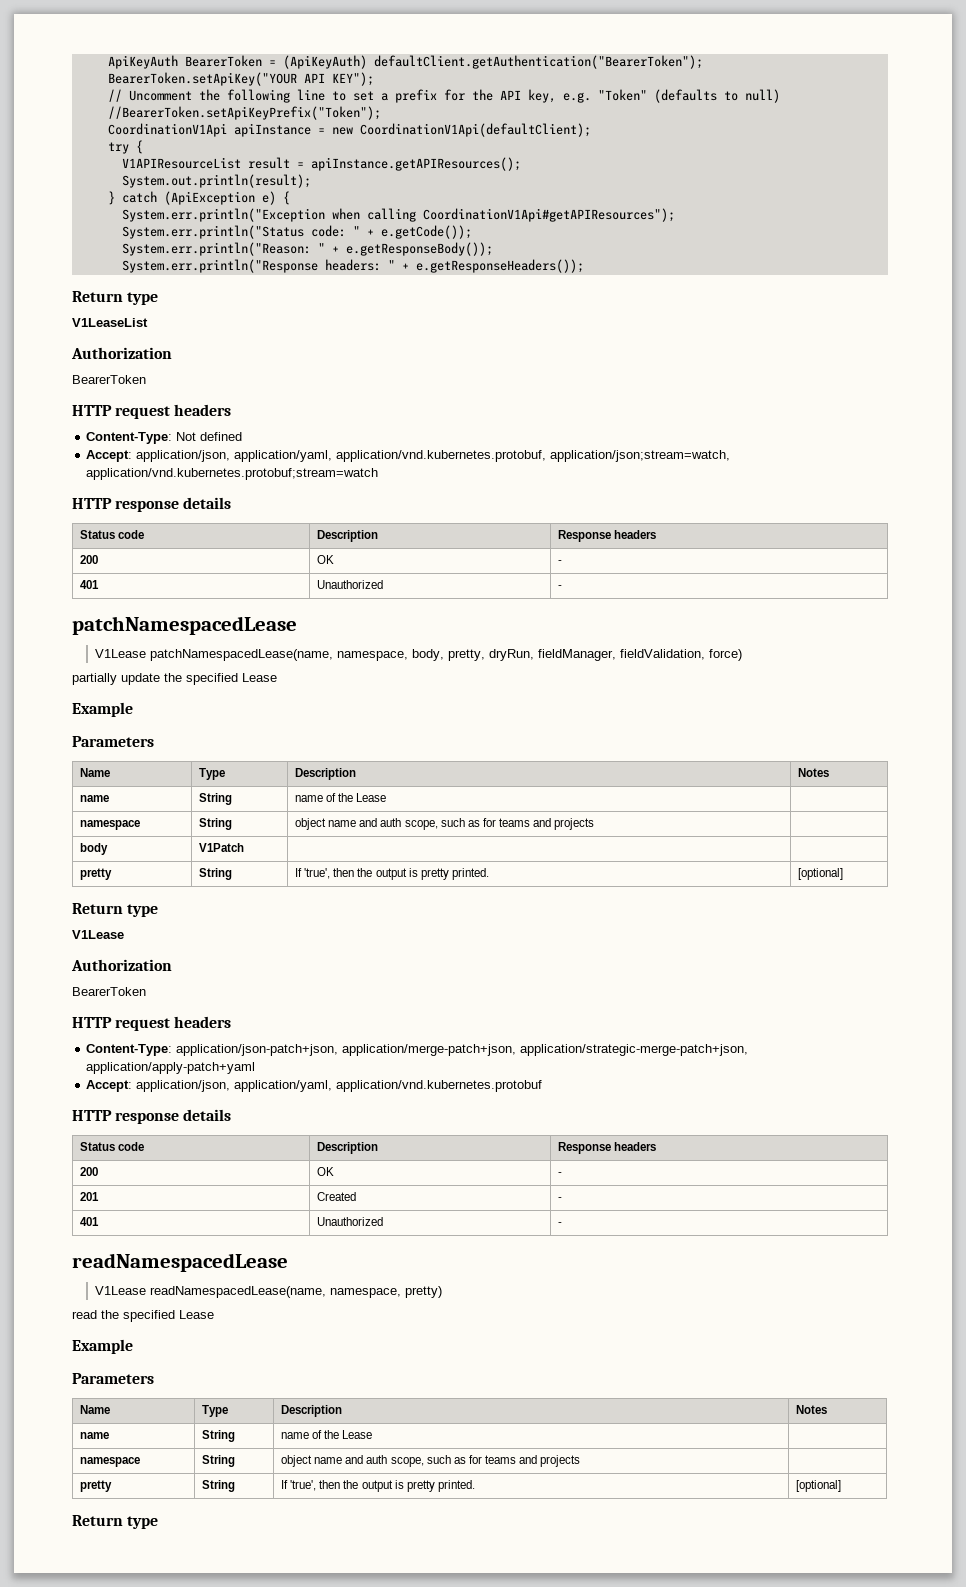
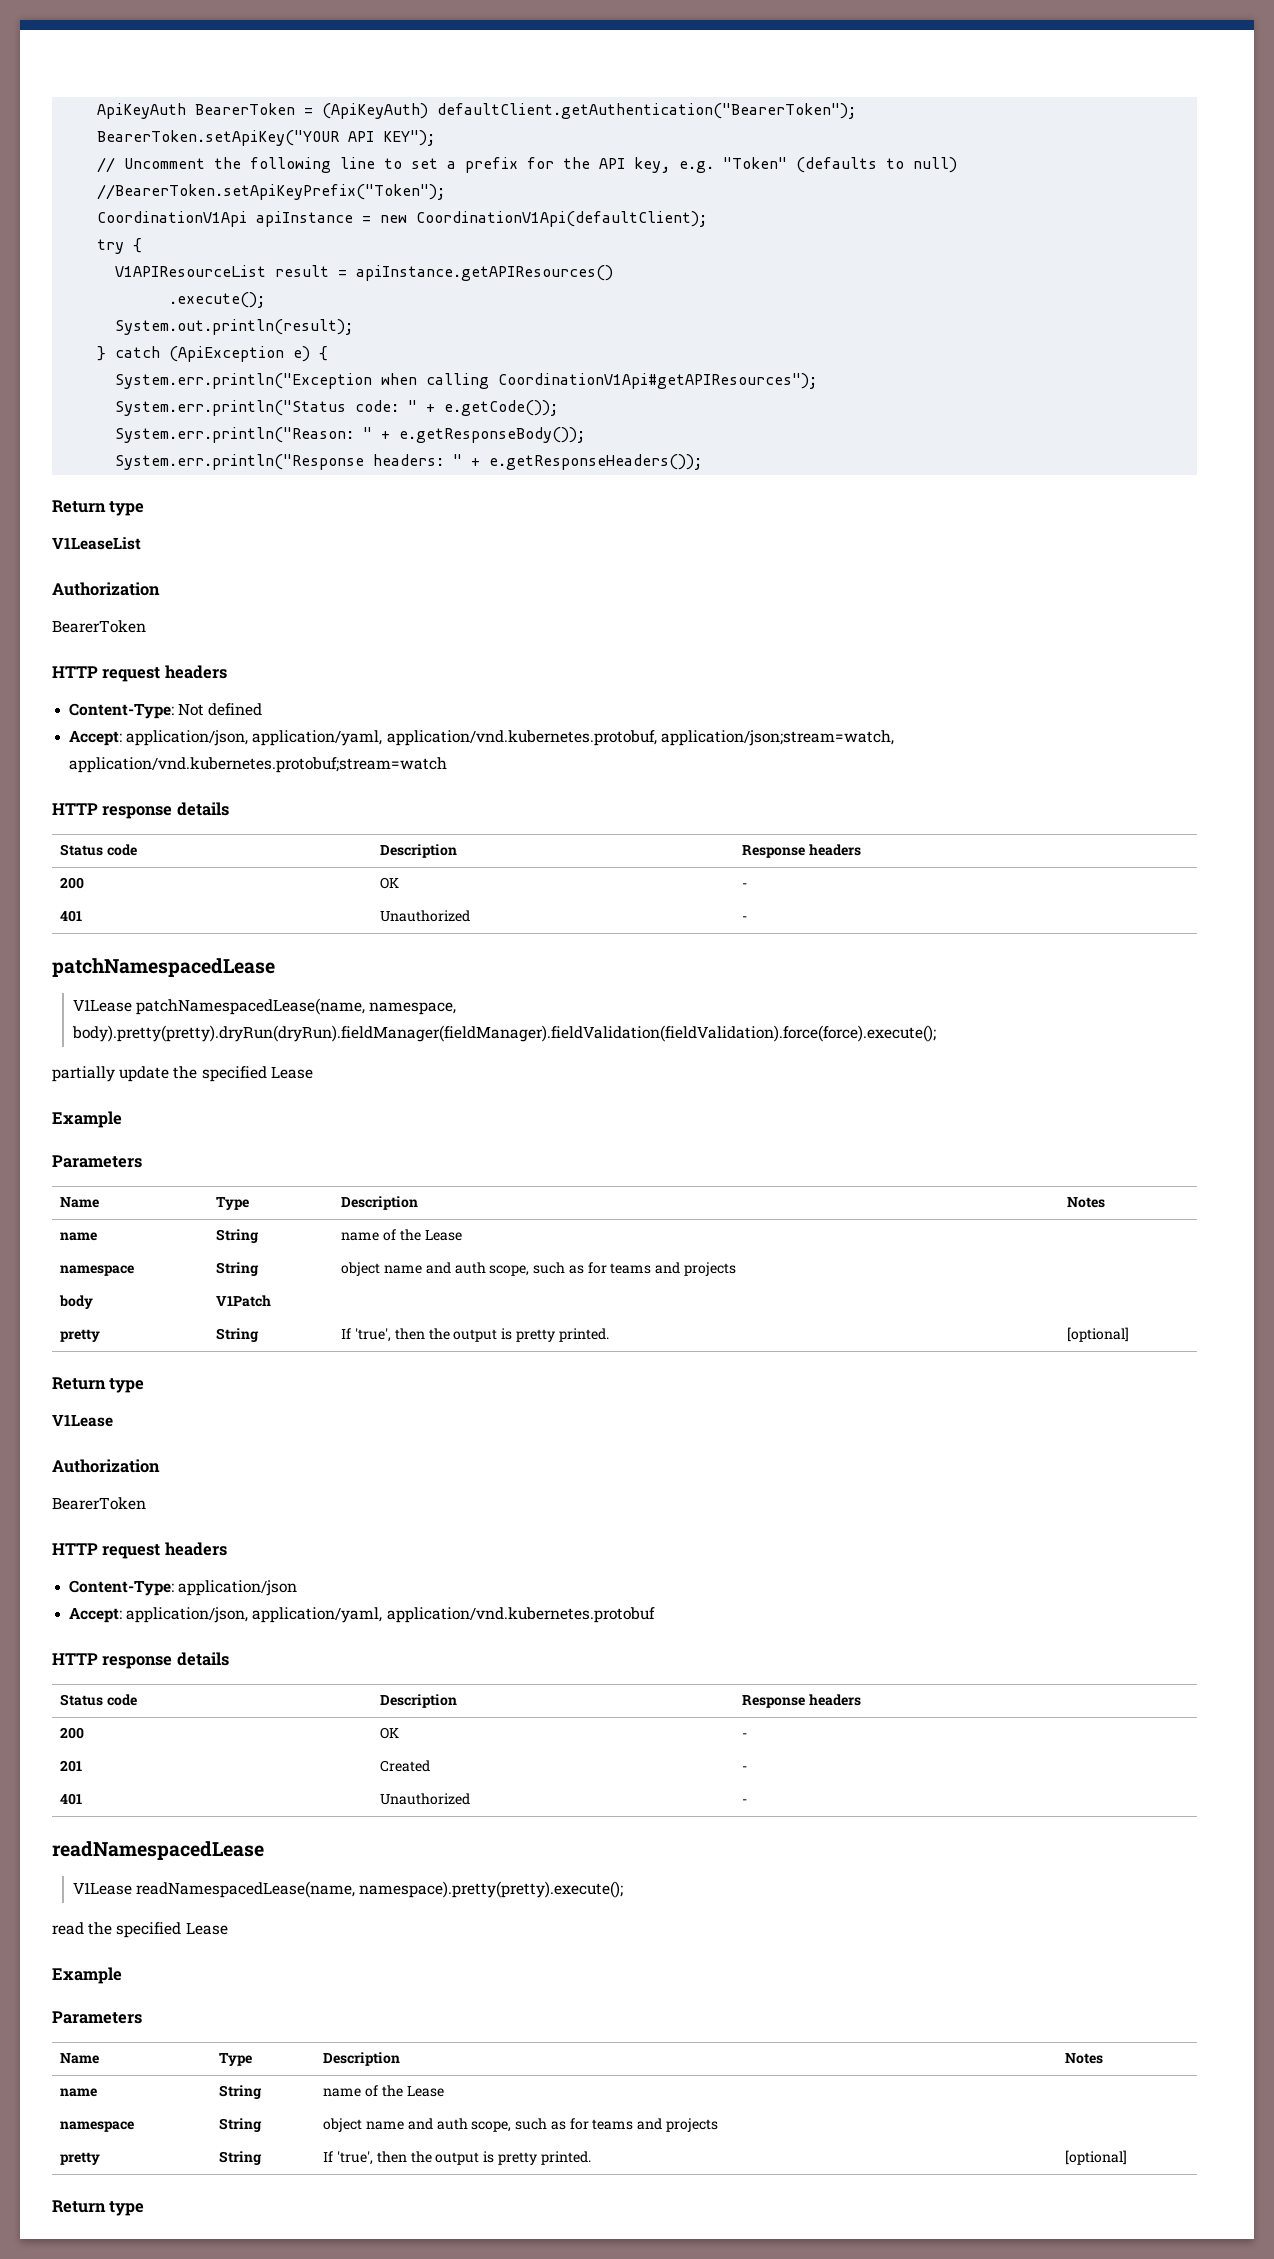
[310,157,521,171] apiInstance.getAPIResources(); -> [356,265,614,281] [169,292,266,308] apiInstance.getAPIResources() // .execute();
[412,649,743,661] body, pretty, dryRun, fieldManager, fieldValidation, force) -> [71,1025,936,1042] body).pretty(pretty).dryRun(dryRun).fieldManager(fieldManager).fieldValidation(fieldValidation).force(force).execute();
[176,1044,749,1056] [86,1062,256,1074] application/json-patch+json, application/merge-patch+json, application/strategic-merge-patch+json, application/apply-patch+yaml -> [178,1580,298,1596] application/json
[330,1286,443,1298] namespace, pretty) -> [359,1881,624,1898] namespace).pretty(pretty).execute();

